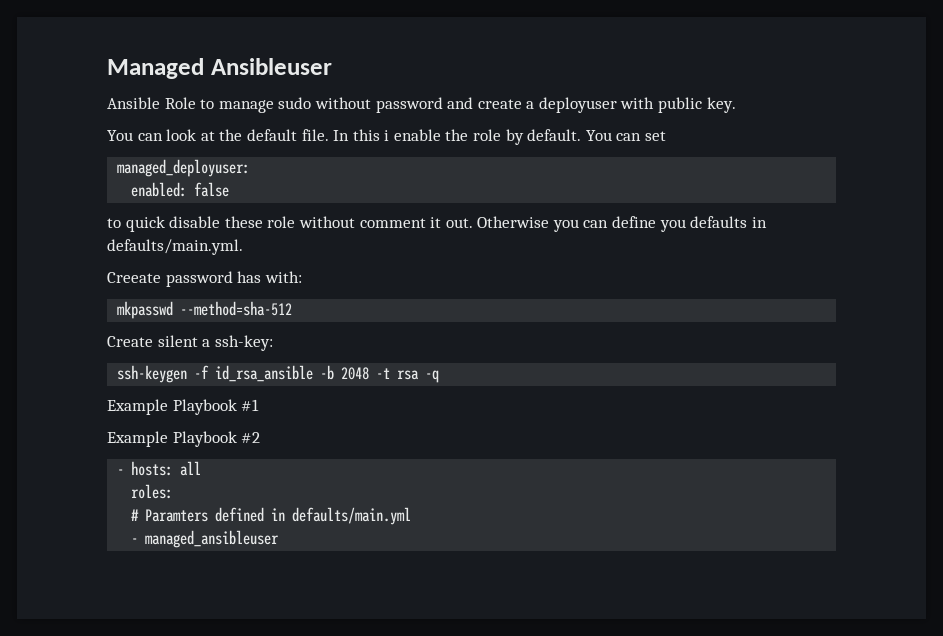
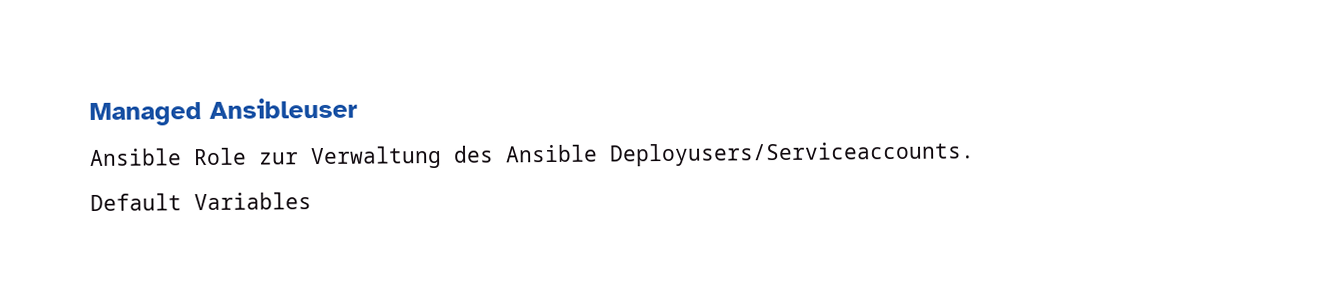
[200,97,736,113] [107,129,667,145] [117,159,251,177] [131,182,230,197] [107,216,767,232] [107,239,243,255] [107,271,302,287] [117,301,293,319] [107,335,273,351] [117,365,440,383] [107,399,260,415] [107,431,261,447] [117,461,202,476] [131,484,174,499] [131,507,412,525] [131,530,280,548] to manage sudo without password and create a deployuser with public key. // You can look at the default file. In this i enable the role by default. You can set // managed_deployuser: // enabled: false // to quick disable these role without comment it out. Otherwise you can define you defaults in defaults/main.yml. // Creeate password has with: // mkpasswd --method=sha-512 // Create silent a ssh-key: // ssh-keygen -f id_rsa_ansible -b 2048 -t rsa -q // Example Playbook #1 // Example Playbook #2 // - hosts: all // roles: // # Paramters defined in defaults/main.yml // - managed_ansibleuser -> [259,141,975,170] [90,192,312,212] zur Verwaltung des Ansible Deployusers/Serviceaccounts. // Default Variables

